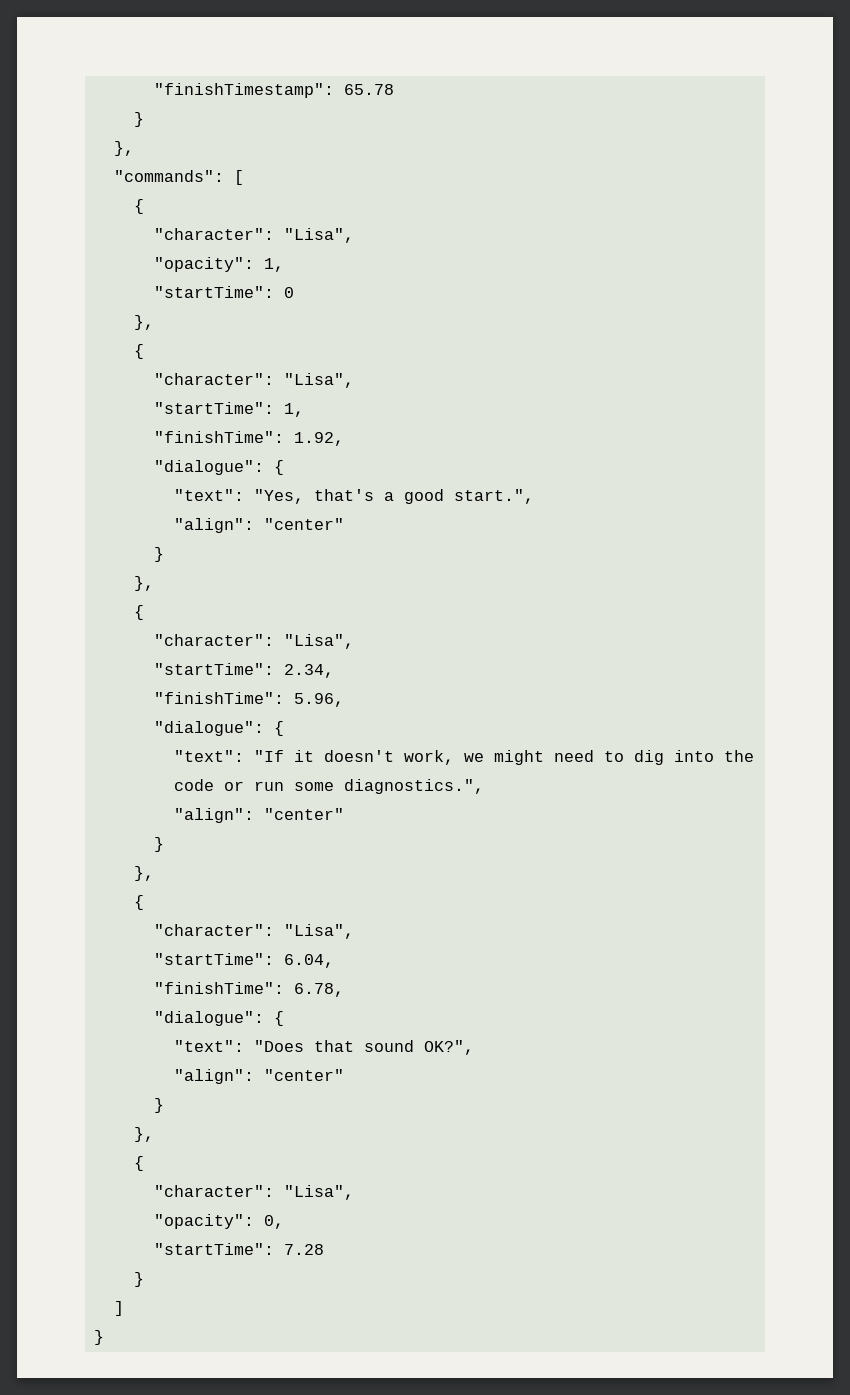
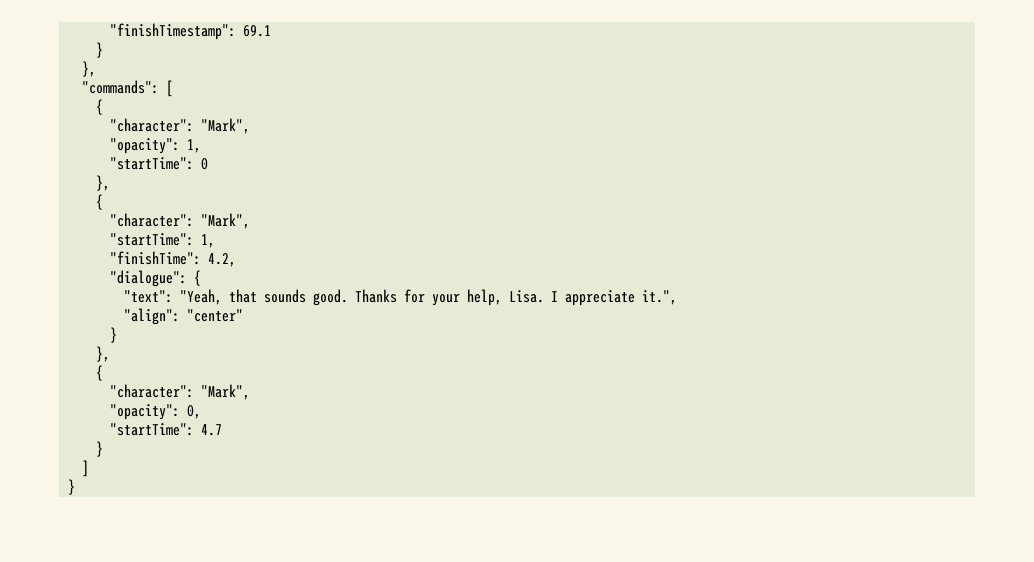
[344,84,394,95] 65.78 -> [243,25,272,37] 69.1
[284,228,354,243] "Lisa", -> [201,118,251,134] "Mark",
[284,373,354,388] "Lisa", -> [201,213,251,229] "Mark",
[294,432,344,446] [154,460,284,475] [174,489,534,504] [174,518,344,533] [154,547,164,562] [134,576,154,591] [134,605,144,620] [154,634,354,649] [154,663,334,678] [154,692,344,707] [154,721,284,736] [174,750,754,765] [174,779,484,794] [174,808,344,823] [154,837,164,852] [134,866,154,881] [134,895,144,910] [154,924,354,939] [154,953,334,968] [154,982,344,997] [154,1011,284,1026] [174,1040,474,1055] [174,1069,344,1084] [154,1098,164,1113] [134,1127,154,1142] [134,1156,144,1171] [154,1185,354,1200] 1.92, // "dialogue": { // "text": "Yes, that's a good start.", // "align": "center" // } // }, // { // "character": "Lisa", // "startTime": 2.34, // "finishTime": 5.96, // "dialogue": { // "text": "If it doesn't work, we might need to dig into the code or run some diagnostics.", // "align": "center" // } // }, // { // "character": "Lisa", // "startTime": 6.04, // "finishTime": 6.78, // "dialogue": { // "text": "Does that sound OK?", // "align": "center" // } // }, // { // "character": "Lisa", -> [208,253,237,267] [110,270,202,287] [124,289,678,306] [124,308,244,325] [110,327,118,343] [96,346,111,362] [96,365,104,381] [110,384,251,400] 4.2, // "dialogue": { // "text": "Yeah, that sounds good. Thanks for your help, Lisa. I appreciate it.", // "align": "center" // } // }, // { // "character": "Mark",
[284,1244,324,1255] 7.28 -> [201,424,223,436] 4.7

